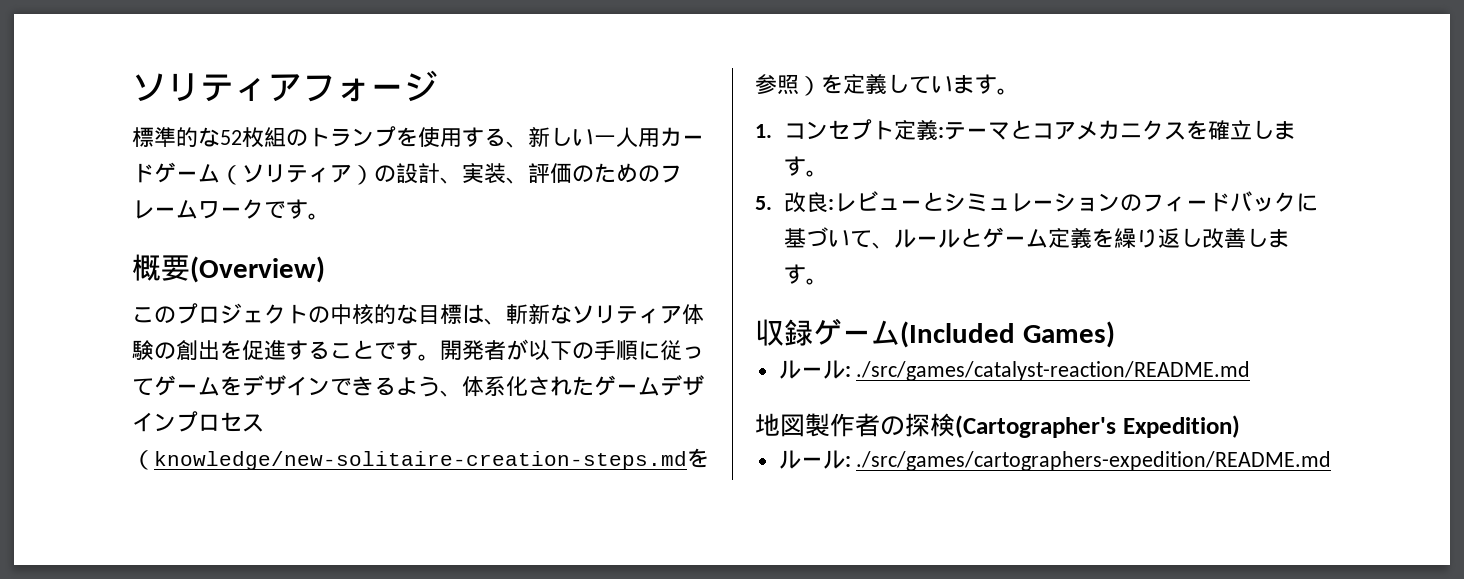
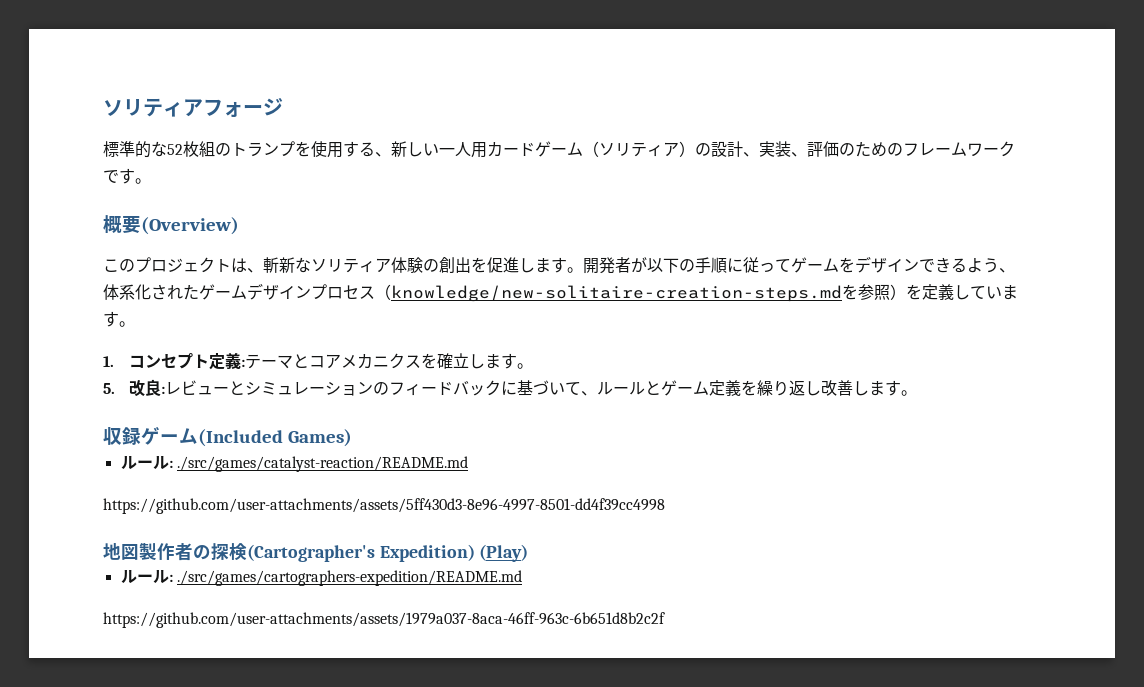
[308,304,462,325] の中核的な目標 -> (231, 265) none
[286,340,396,360] することで -> [519,258,551,273] しま
(1251, 371) none -> [103,498,665,514] // https://github.com/user-attachments/assets/5ff430d3-8e96-4997-8501-dd4f39cc4998
(1240, 426) none -> [479,544,529,562] (Play)
(1332, 461) none -> [103,612,665,628] // https://github.com/user-attachments/assets/1979a037-8aca-46ff-963c-6b651d8b2c2f

